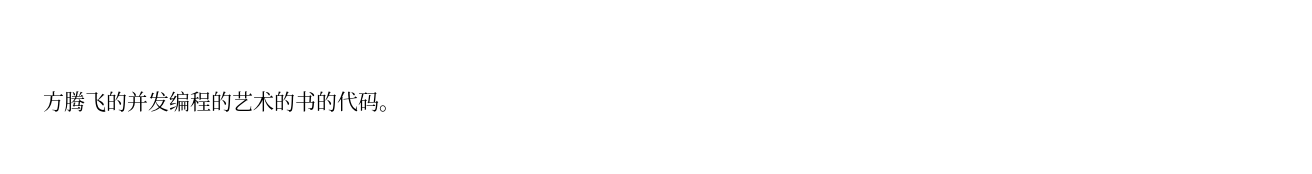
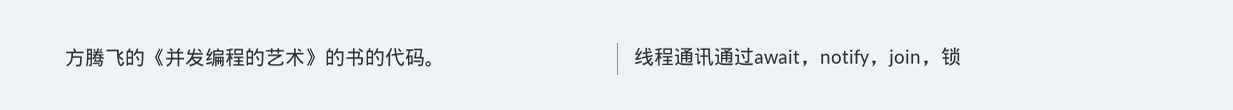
(127, 101) none -> [144,48,166,67] 《
(274, 101) none -> [304,48,326,67] 》
(400, 108) none -> [633,46,962,67] // 线程通讯通过await，notify，join，锁

